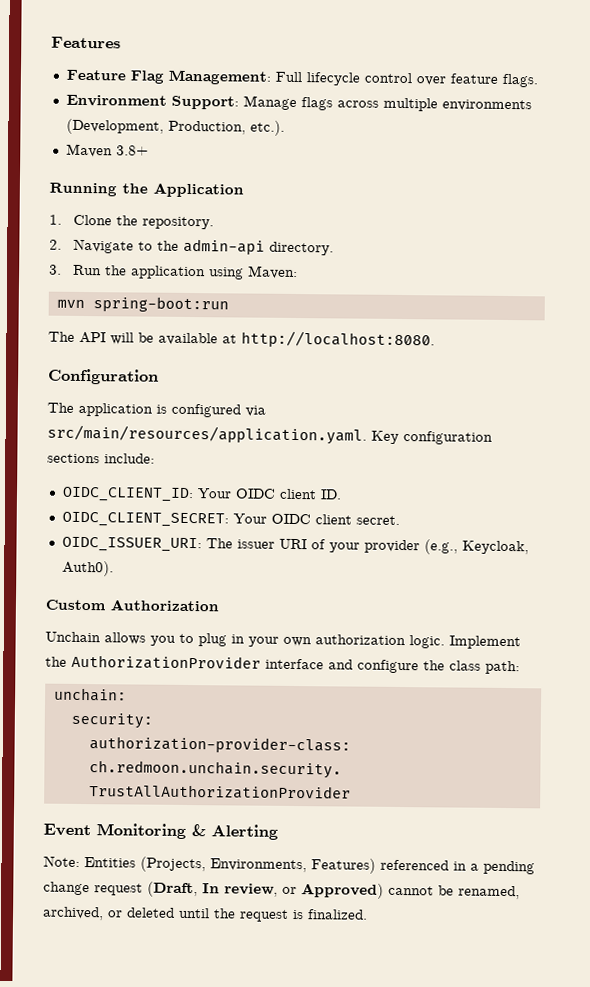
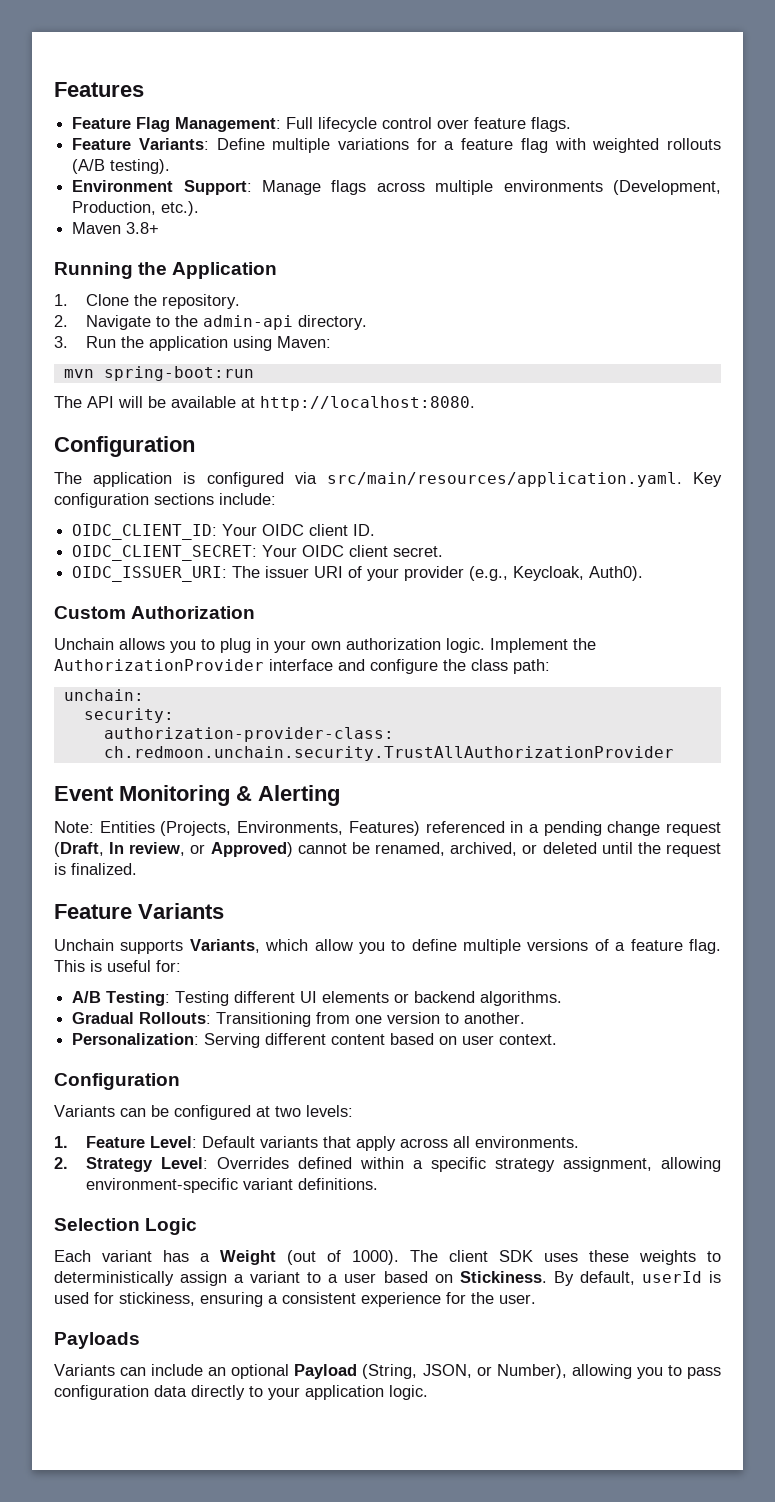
(538, 80) none -> [72,138,721,153] [72,159,171,174] // Feature Variants: Define multiple variations for a feature flag with weighted rollouts (A/B testing).
(368, 914) none -> [54,903,224,919] [54,939,721,954] [54,960,181,972] [72,991,563,1006] [72,1012,526,1027] [72,1033,558,1048] [54,1073,180,1090] [54,1105,353,1120] [54,1136,580,1151] [54,1157,722,1172] [86,1178,379,1193] [54,1218,198,1235] [54,1250,721,1265] [54,1271,722,1286] [54,1292,536,1307] [54,1332,140,1349] [54,1364,722,1379] [54,1385,428,1400] // Feature Variants // Unchain supports Variants, which allow you to define multiple versions of a feature flag. This is useful for: // A/B Testing: Testing different UI elements or backend algorithms. // Gradual Rollouts: Transitioning from one version to another. // Personalization: Serving different content based on user context. // Configuration // Variants can be configured at two levels: // 1. Feature Level: Default variants that apply across all environments. // 2. Strategy Level: Overrides defined within a specific strategy assignment, allowing environment-specific variant definitions. // Selection Logic // Each variant has a Weight (out of 1000). The client SDK uses these weights to deterministically assign a variant to a user based on Stickiness. By default, userId is used for stickiness, ensuring a consistent experience for the user. // Payloads // Variants can include an optional Payload (String, JSON, or Number), allowing you to pass configuration data directly to your application logic.

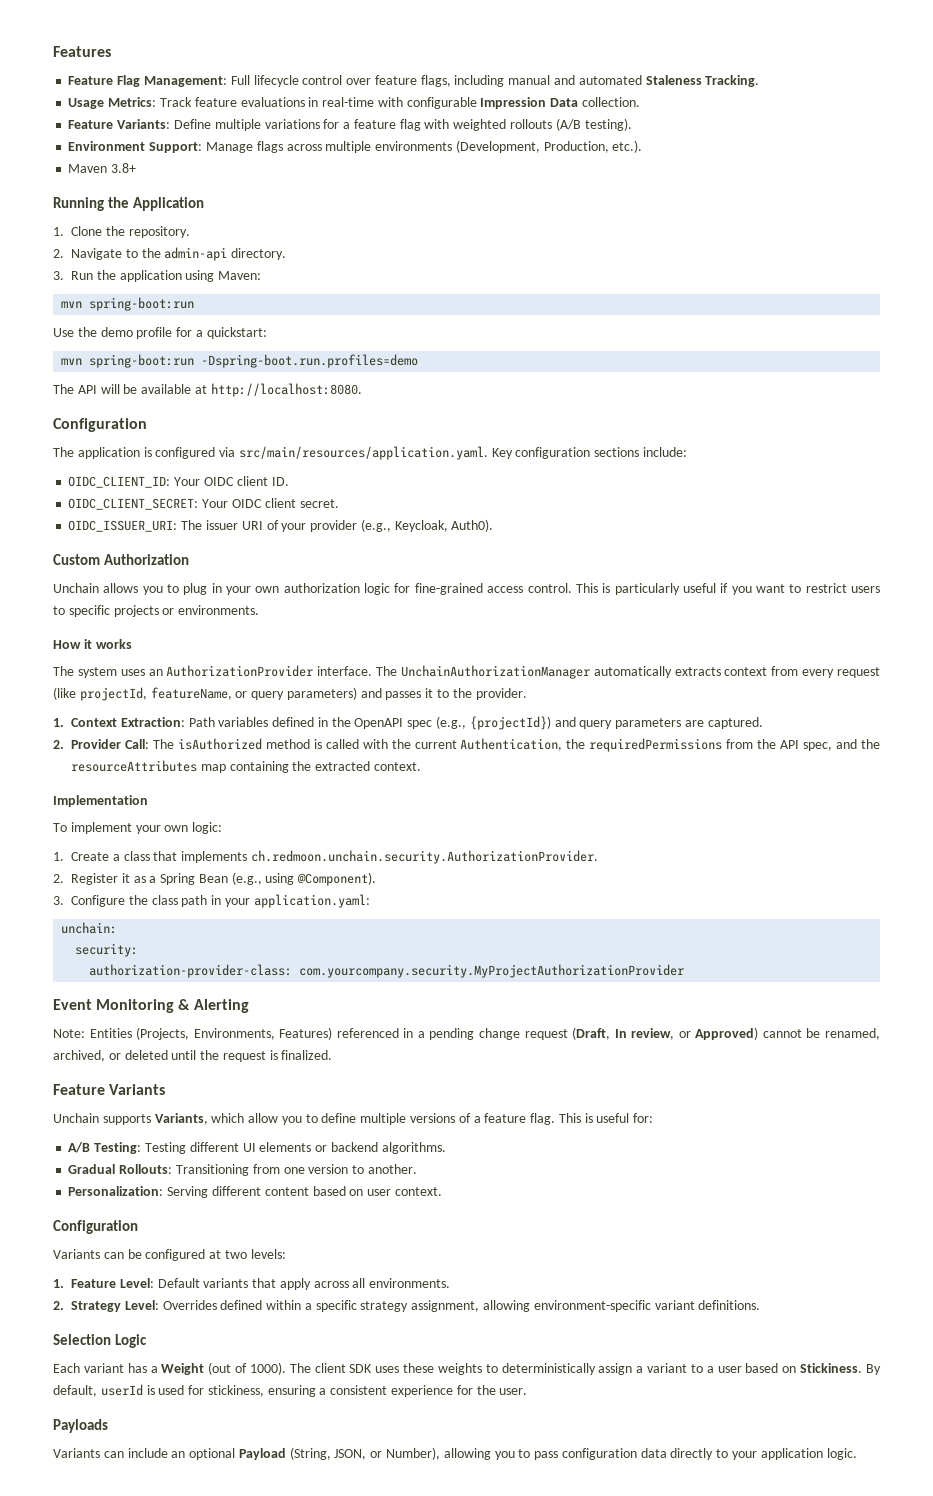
[531,117,572,132] flags. -> [420,75,760,87] [68,97,640,109] flags, including manual and automated Staleness Tracking. // Usage Metrics: Track feature evaluations in real-time with configurable Impression Data collection.
(254, 373) none -> [53,327,267,339] [61,354,419,368] // Use the demo profile for a quickstart: // mvn spring-boot:run -Dspring-boot.run.profiles=demo
[446,638,596,653] [54,659,550,674] logic. Implement the AuthorizationProvider interface and configure the class path: -> [364,583,880,595] [53,605,260,617] [53,639,132,649] [53,665,880,679] [53,687,527,701] [53,716,763,730] [53,738,881,752] [71,760,421,773] [53,795,148,807] [53,822,223,834] [53,850,598,864] [53,872,377,886] [53,894,370,908] logic for fine-grained access control. This is particularly useful if you want to restrict users to specific projects or environments. // How it works // The system uses an AuthorizationProvider interface. The UnchainAuthorizationManager automatically extracts context from every request (like projectId, featureName, or query parameters) and passes it to the provider. // 1. Context Extraction: Path variables defined in the OpenAPI spec (e.g., {projectId}) and query parameters are captured. // 2. Provider Call: The isAuthorized method is called with the current Authentication, the requiredPermissions from the API spec, and the resourceAttributes map containing the extracted context. // Implementation // To implement your own logic: // 1. Create a class that implements ch.redmoon.unchain.security.AuthorizationProvider. // 2. Register it as a Spring Bean (e.g., using @Component). // 3. Configure the class path in your application.yaml:
[103,746,674,761] ch.redmoon.unchain.security.TrustAllAuthorizationProvider -> [299,964,685,978] com.yourcompany.security.MyProjectAuthorizationProvider

